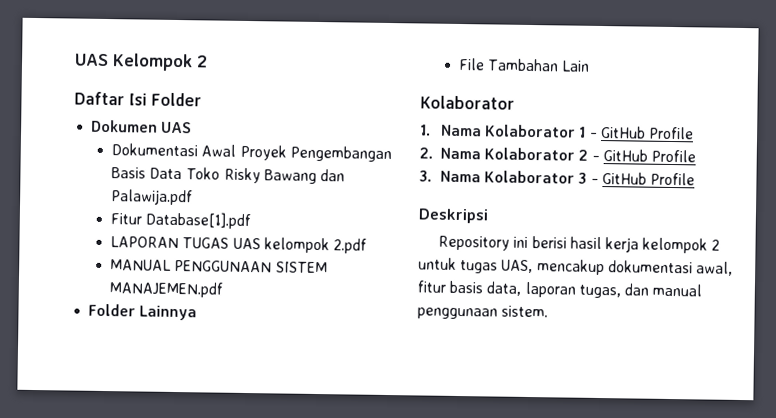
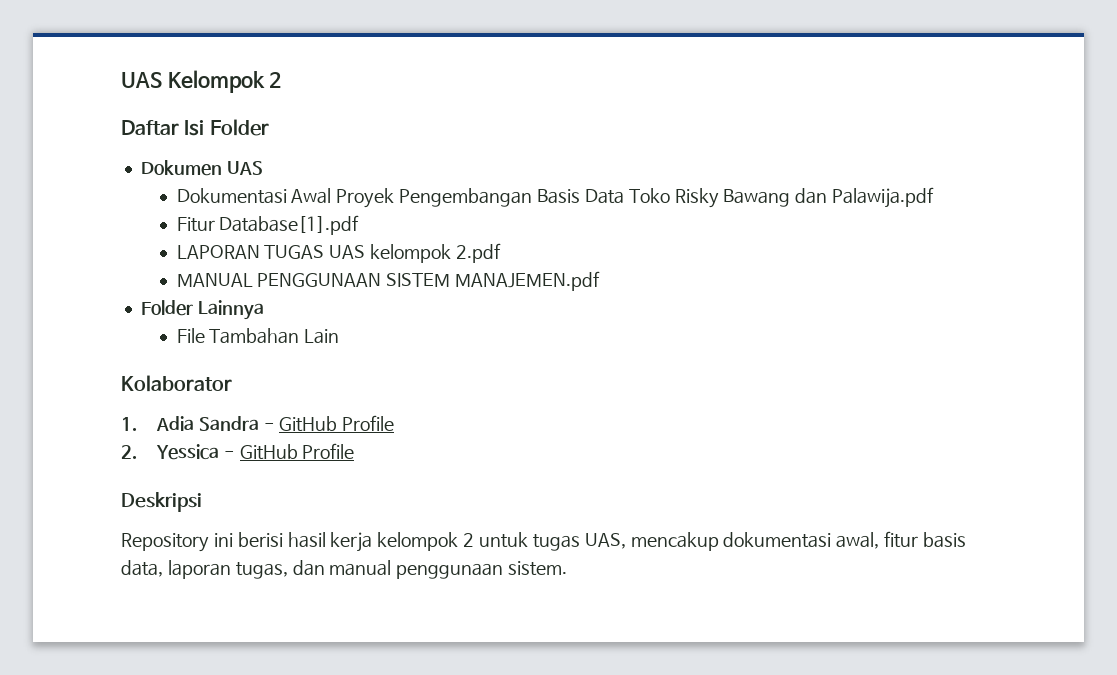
[441,124,587,138] Nama Kolaborator 1 -> [155,416,259,431] Adia Sandra
[440,147,697,163] [419,170,588,184] Nama Kolaborator 2 - GitHub Profile // 3. Nama Kolaborator 3 -> [155,444,219,460] Yessica

